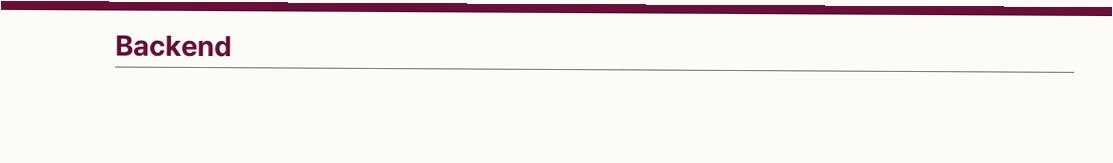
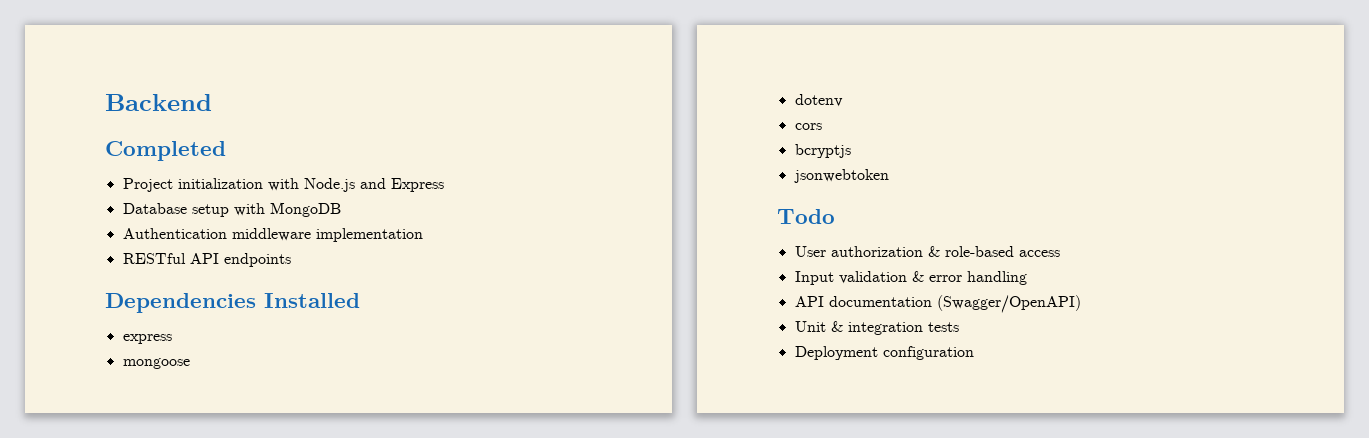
(232, 46) none -> [105,141,226,161] [122,178,444,192] [122,202,341,217] [122,228,423,242] [122,253,291,267] [105,293,360,313] [122,334,172,344] [122,358,190,369] [794,94,843,107] [794,123,822,130] [794,144,851,158] [793,169,889,183] [777,209,835,224] [794,246,1060,257] [794,271,1027,285] [794,295,1081,313] [794,321,959,335] [794,346,974,360] // Completed // Project initialization with Node.js and Express // Database setup with MongoDB // Authentication middleware implementation // RESTful API endpoints // Dependencies Installed // express // mongoose // dotenv // cors // bcryptjs // jsonwebtoken // Todo // User authorization & role-based access // Input validation & error handling // API documentation (Swagger/OpenAPI) // Unit & integration tests // Deployment configuration

